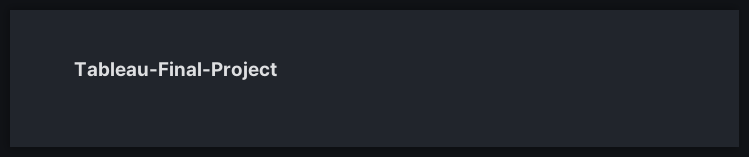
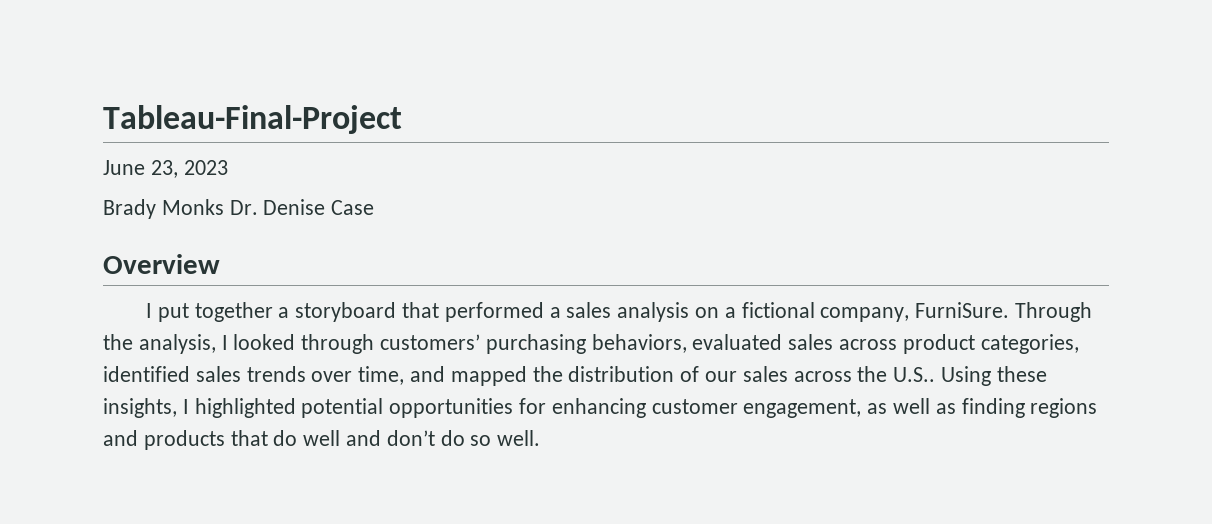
(277, 70) none -> [103,160,228,178] [103,199,375,219] [103,254,220,274] [145,302,1093,322] [103,334,1079,354] [103,366,1047,386] [103,398,1098,418] [103,430,541,450] // June 23, 2023 // Brady Monks Dr. Denise Case // Overview // I put together a storyboard that performed a sales analysis on a fictional company, FurniSure. Through the analysis, I looked through customers’ purchasing behaviors, evaluated sales across product categories, identified sales trends over time, and mapped the distribution of our sales across the U.S.. Using these insights, I highlighted potential opportunities for enhancing customer engagement, as well as finding regions and products that do well and don’t do so well.

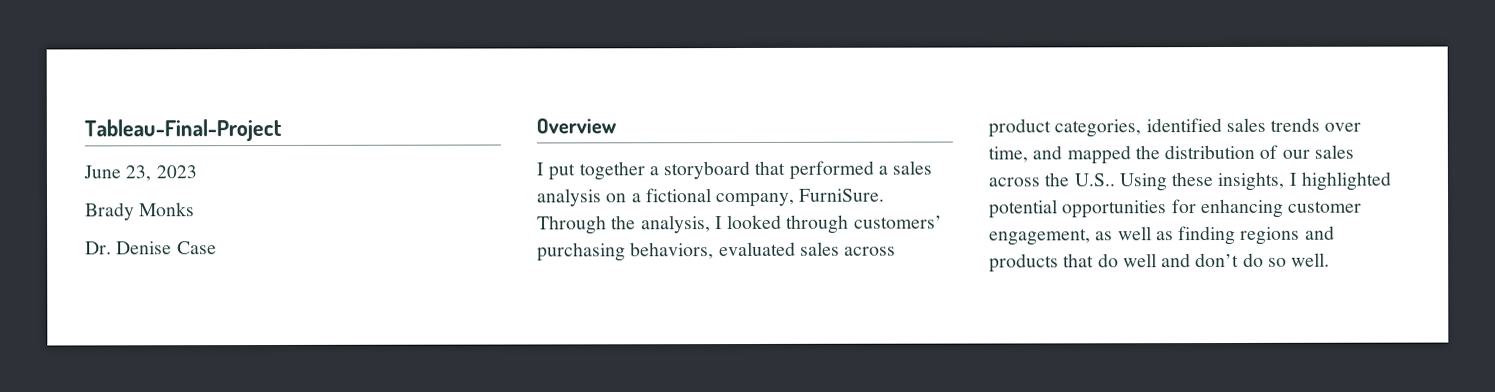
(224, 207) none -> (196, 209) //

